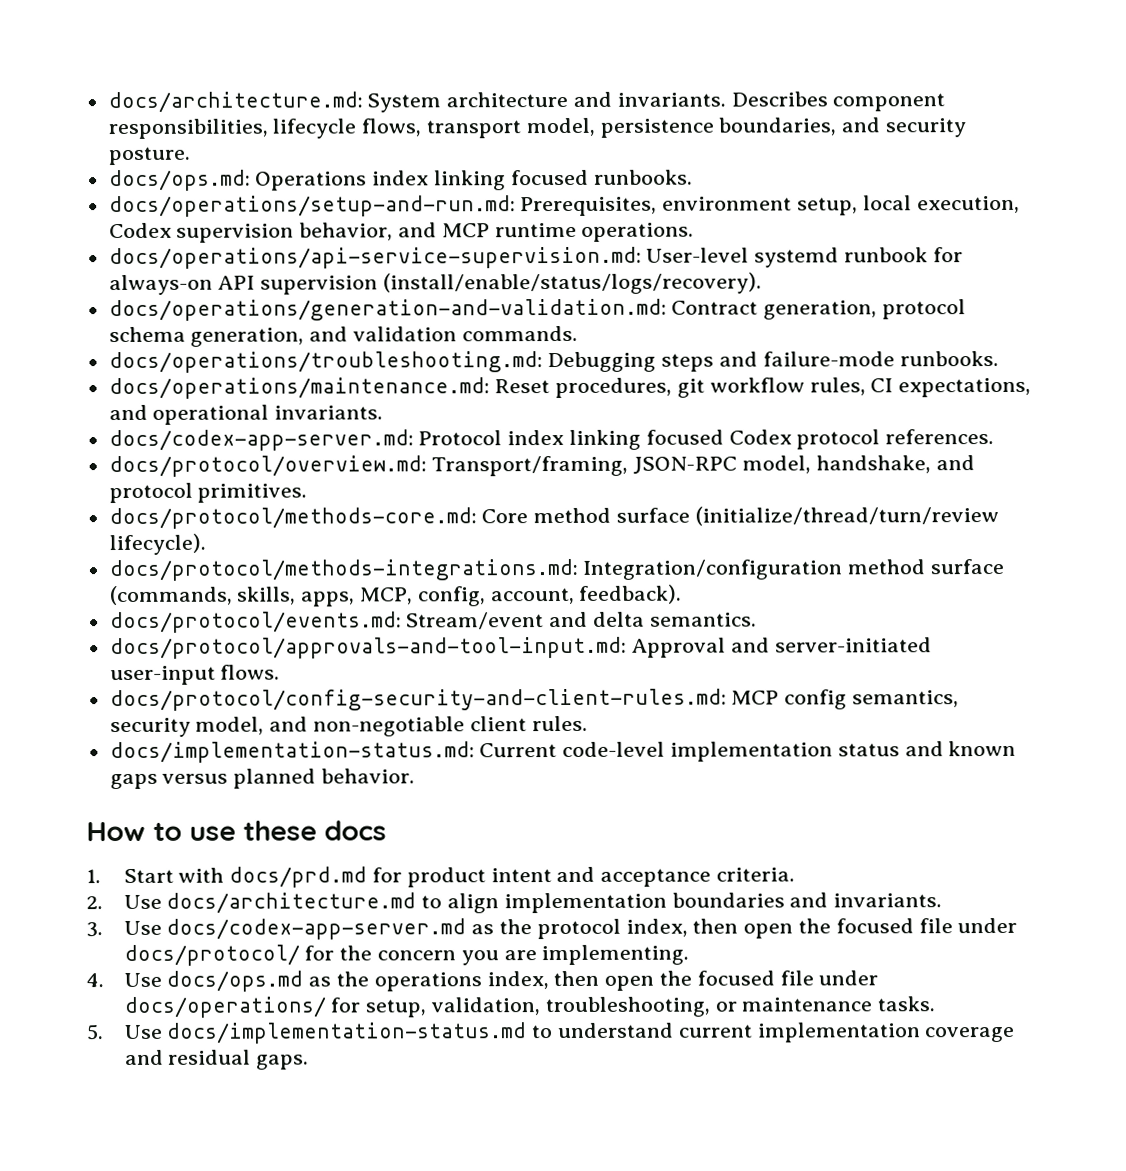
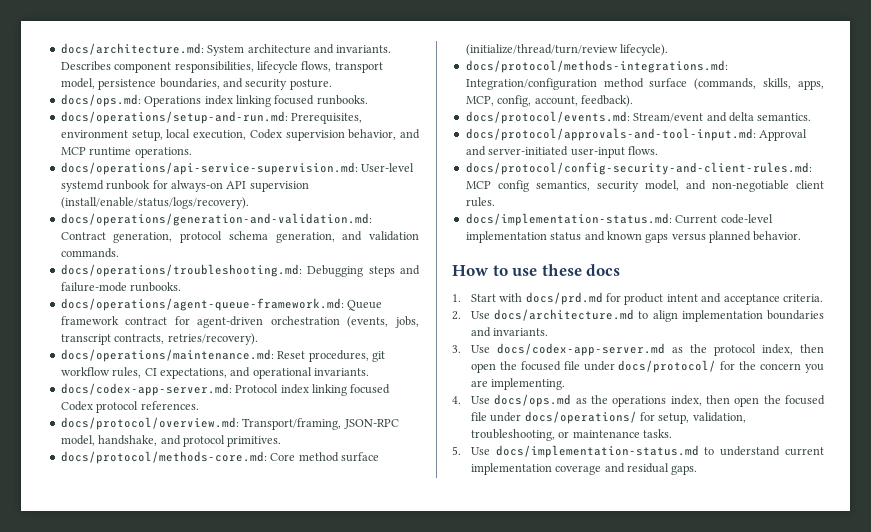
(999, 359) none -> [60,298,383,311] [60,316,419,328] [60,333,258,345] // docs/operations/agent-queue-framework.md: Queue framework contract for agent-driven orchestration (events, jobs, transcript contracts, retries/recovery).

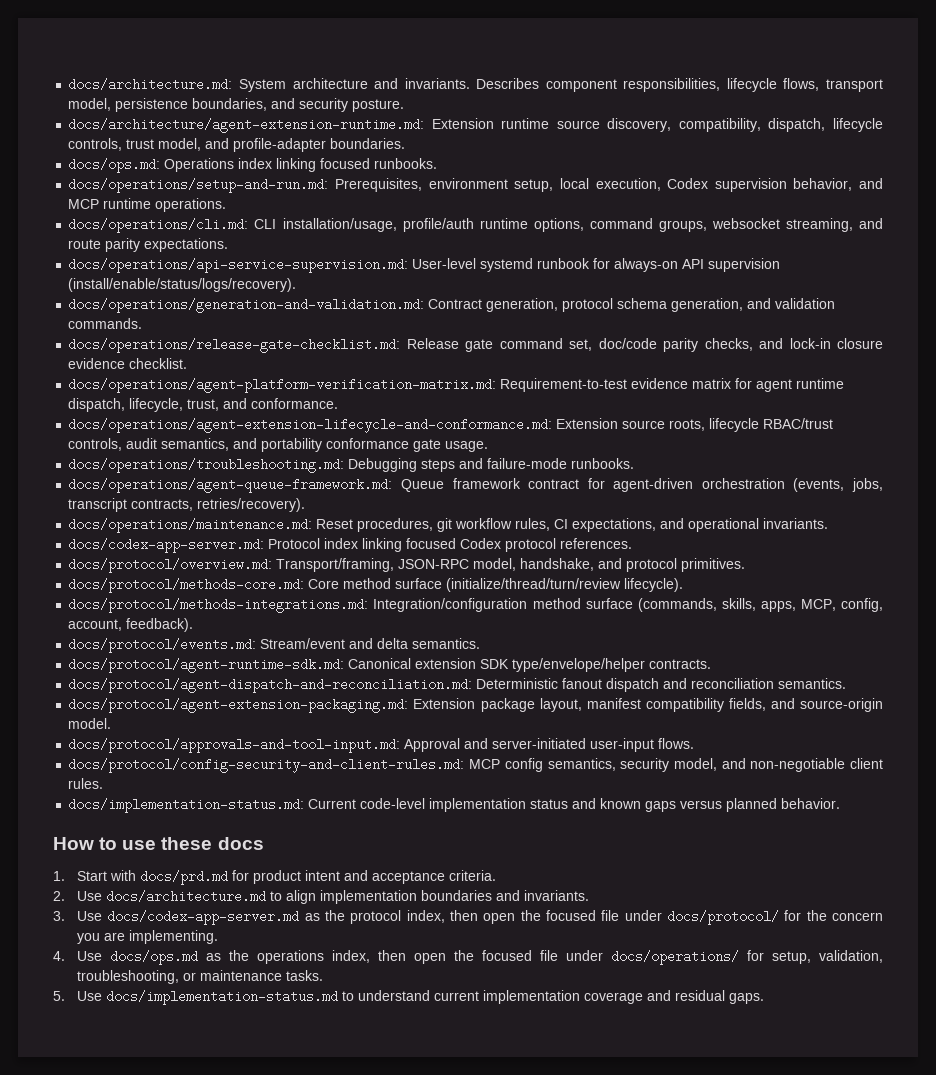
(332, 84) none -> [68,118,884,133] [68,138,406,152] // docs/architecture/agent-extension-runtime.md: Extension runtime source discovery, compatibility, dispatch, lifecycle controls, trust model, and profile-adapter boundaries.
(192, 152) none -> [68,218,883,233] [68,238,229,252] // docs/operations/cli.md: CLI installation/usage, profile/auth runtime options, command groups, websocket streaming, and route parity expectations.
(119, 253) none -> [68,338,884,353] [68,358,188,369] [68,378,845,393] [68,398,339,412] [68,418,834,433] [68,438,489,452] // docs/operations/release-gate-checklist.md: Release gate command set, doc/code parity checks, and lock-in closure evidence checklist. // docs/operations/agent-platform-verification-matrix.md: Requirement-to-test evidence matrix for agent runtime dispatch, lifecycle, trust, and conformance. // docs/operations/agent-extension-lifecycle-and-conformance.md: Extension source roots, lifecycle RBAC/trust controls, audit semantics, and portability conformance gate usage.
(812, 117) none -> [68,658,712,673] [68,678,847,693] [68,698,884,713] [68,718,112,729] // docs/protocol/agent-runtime-sdk.md: Canonical extension SDK type/envelope/helper contracts. // docs/protocol/agent-dispatch-and-reconciliation.md: Deterministic fanout dispatch and reconciliation semantics. // docs/protocol/agent-extension-packaging.md: Extension package layout, manifest compatibility fields, and source-origin model.

